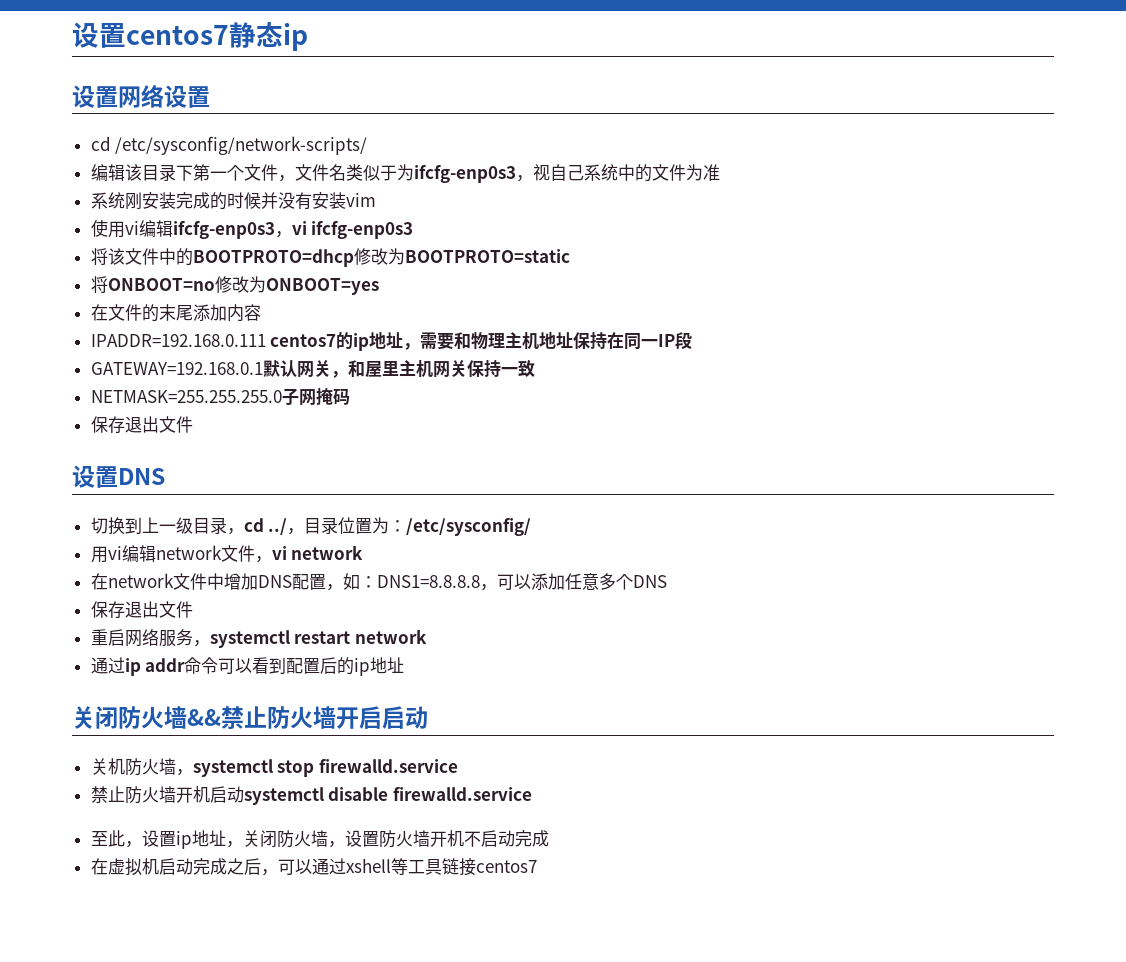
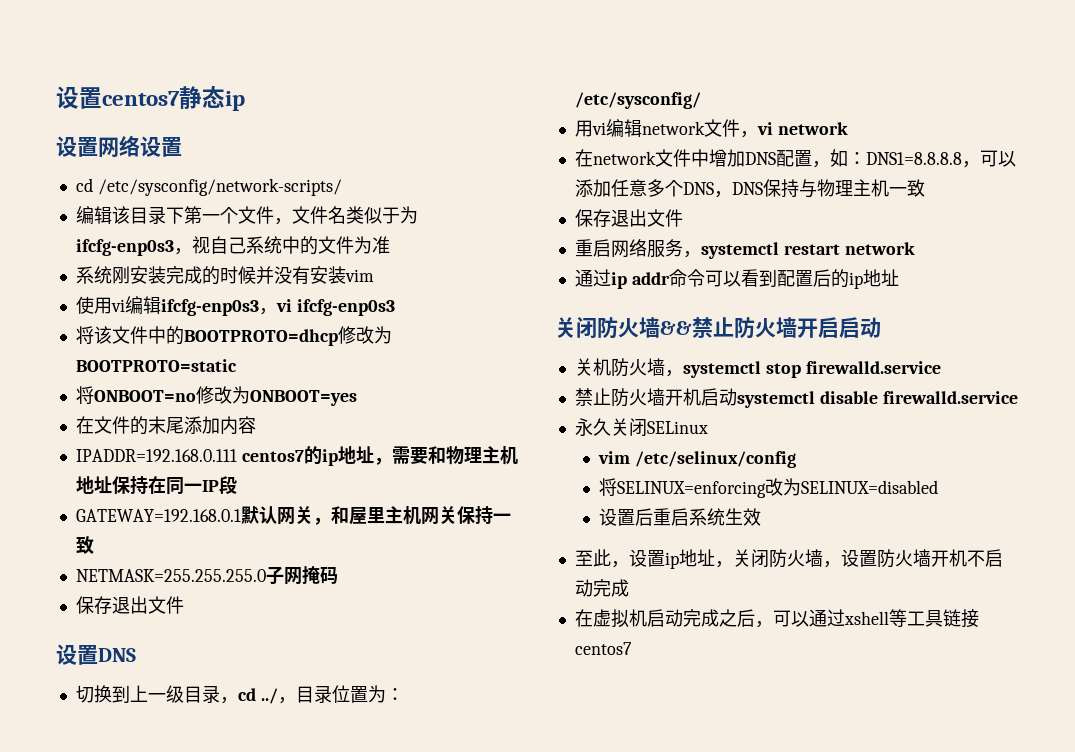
(667, 581) none -> [713,179,925,198] ，DNS保持与物理主机一致
(532, 794) none -> [574,418,708,437] [597,451,796,468] [598,478,938,498] [598,508,761,526] // 永久关闭SELinux // vim /etc/selinux/config // 将SELINUX=enforcing改为SELINUX=disabled // 设置后重启系统生效

